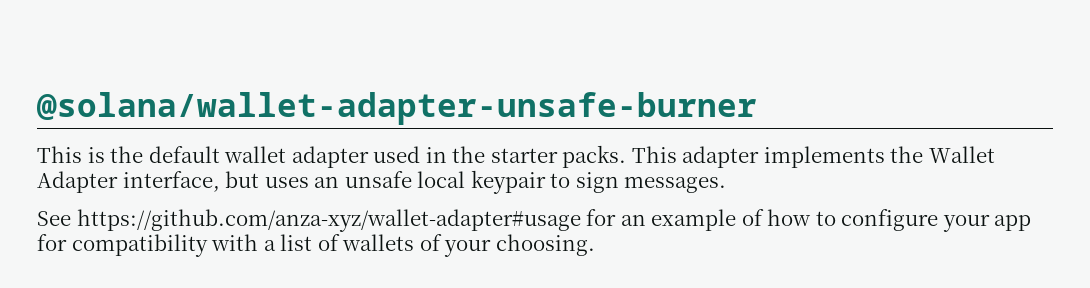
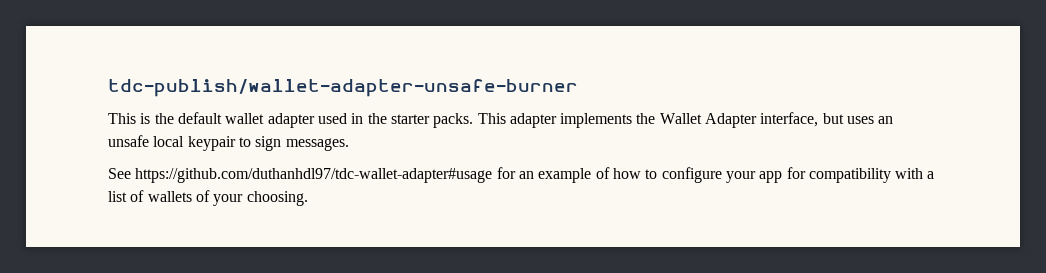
[37,92,757,125] @solana/wallet-adapter-unsafe-burner -> [108,79,578,97] tdc-publish/wallet-adapter-unsafe-burner
[76,209,581,232] https://github.com/anza-xyz/wallet-adapter#usage -> [135,168,493,183] https://github.com/duthanhdl97/tdc-wallet-adapter#usage

